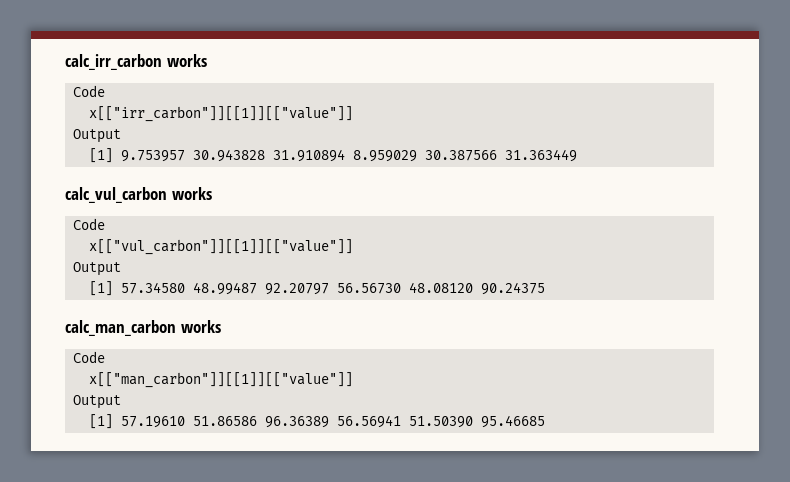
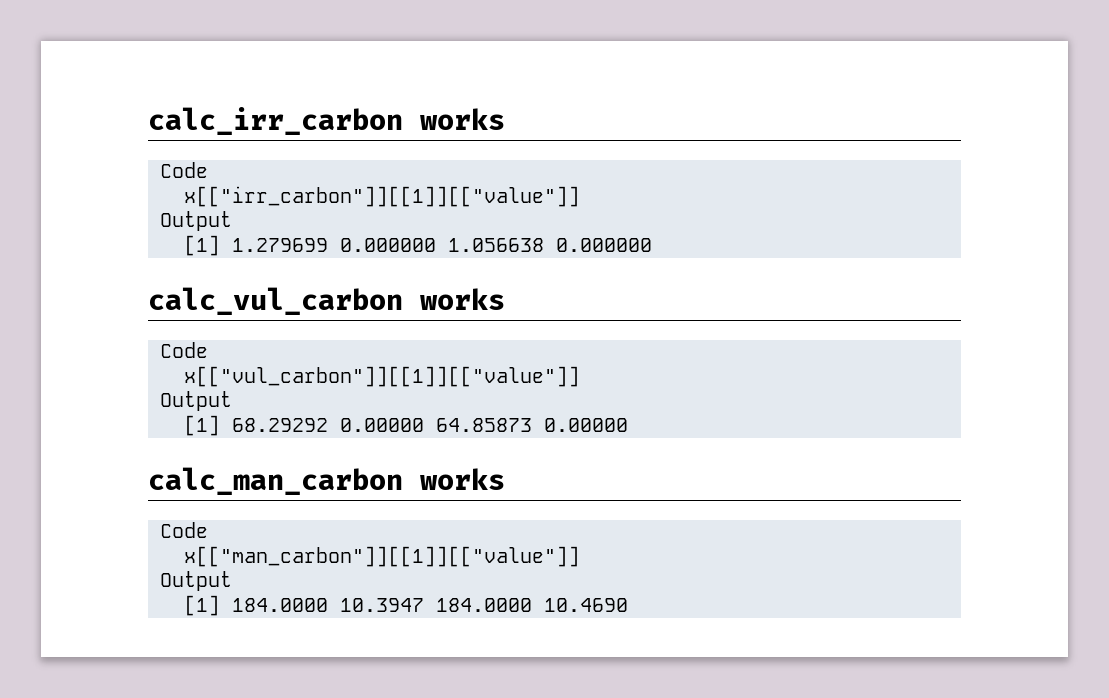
[120,149,577,162] 9.753957 30.943828 31.910894 8.959029 30.387566 31.363449 -> [232,238,652,252] 1.279699 0.000000 1.056638 0.000000
[120,282,545,295] 57.34580 48.99487 92.20797 56.56730 48.08120 90.24375 -> [232,418,628,432] 68.29292 0.00000 64.85873 0.00000
[120,415,545,428] 57.19610 51.86586 96.36389 56.56941 51.50390 95.46685 -> [232,598,628,612] 184.0000 10.3947 184.0000 10.4690

